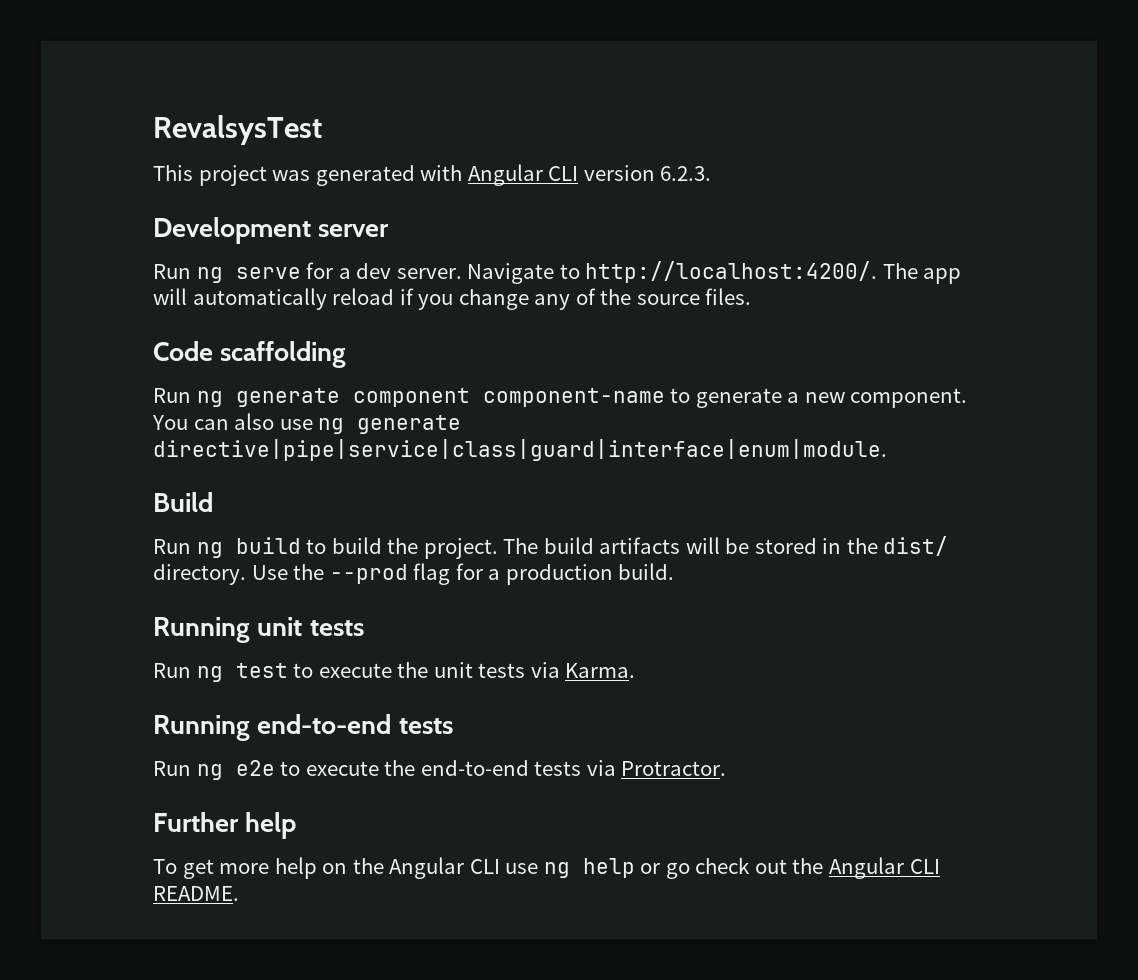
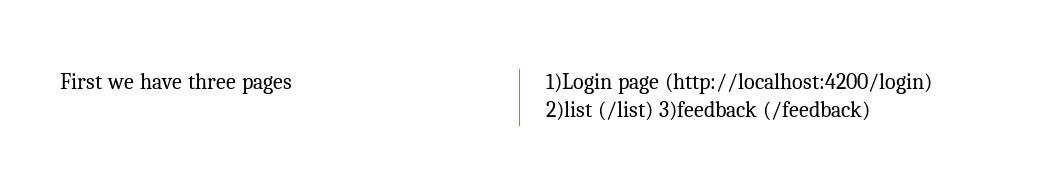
[153,115,322,145] [153,164,712,186] [153,217,390,244] [153,261,962,284] [153,288,752,310] [153,341,347,368] [153,388,968,408] [152,413,462,434] [153,439,887,461] [153,492,213,512] [153,536,949,559] [153,563,675,585] [153,617,364,643] [153,662,636,682] [153,714,453,741] [153,760,727,780] [153,812,297,839] [153,857,940,879] [153,886,239,901] RevalsysTest // This project was generated with Angular CLI version 6.2.3. // Development server // Run ng serve for a dev server. Navigate to http://localhost:4200/. The app will automatically reload if you change any of the source files. // Code scaffolding // Run ng generate component component-name to generate a new component. You can also use ng generate directive|pipe|service|class|guard|interface|enum|module. // Build // Run ng build to build the project. The build artifacts will be stored in the dist/ directory. Use the --prod flag for a production build. // Running unit tests // Run ng test to execute the unit tests via Karma. // Running end-to-end tests // Run ng e2e to execute the end-to-end tests via Protractor. // Further help // To get more help on the Angular CLI use ng help or go check out the Angular CLI README. -> [60,73,292,94] [546,73,932,94] [546,101,870,121] First we have three pages // 1)Login page (http://localhost:4200/login) 2)list (/list) 3)feedback (/feedback)

